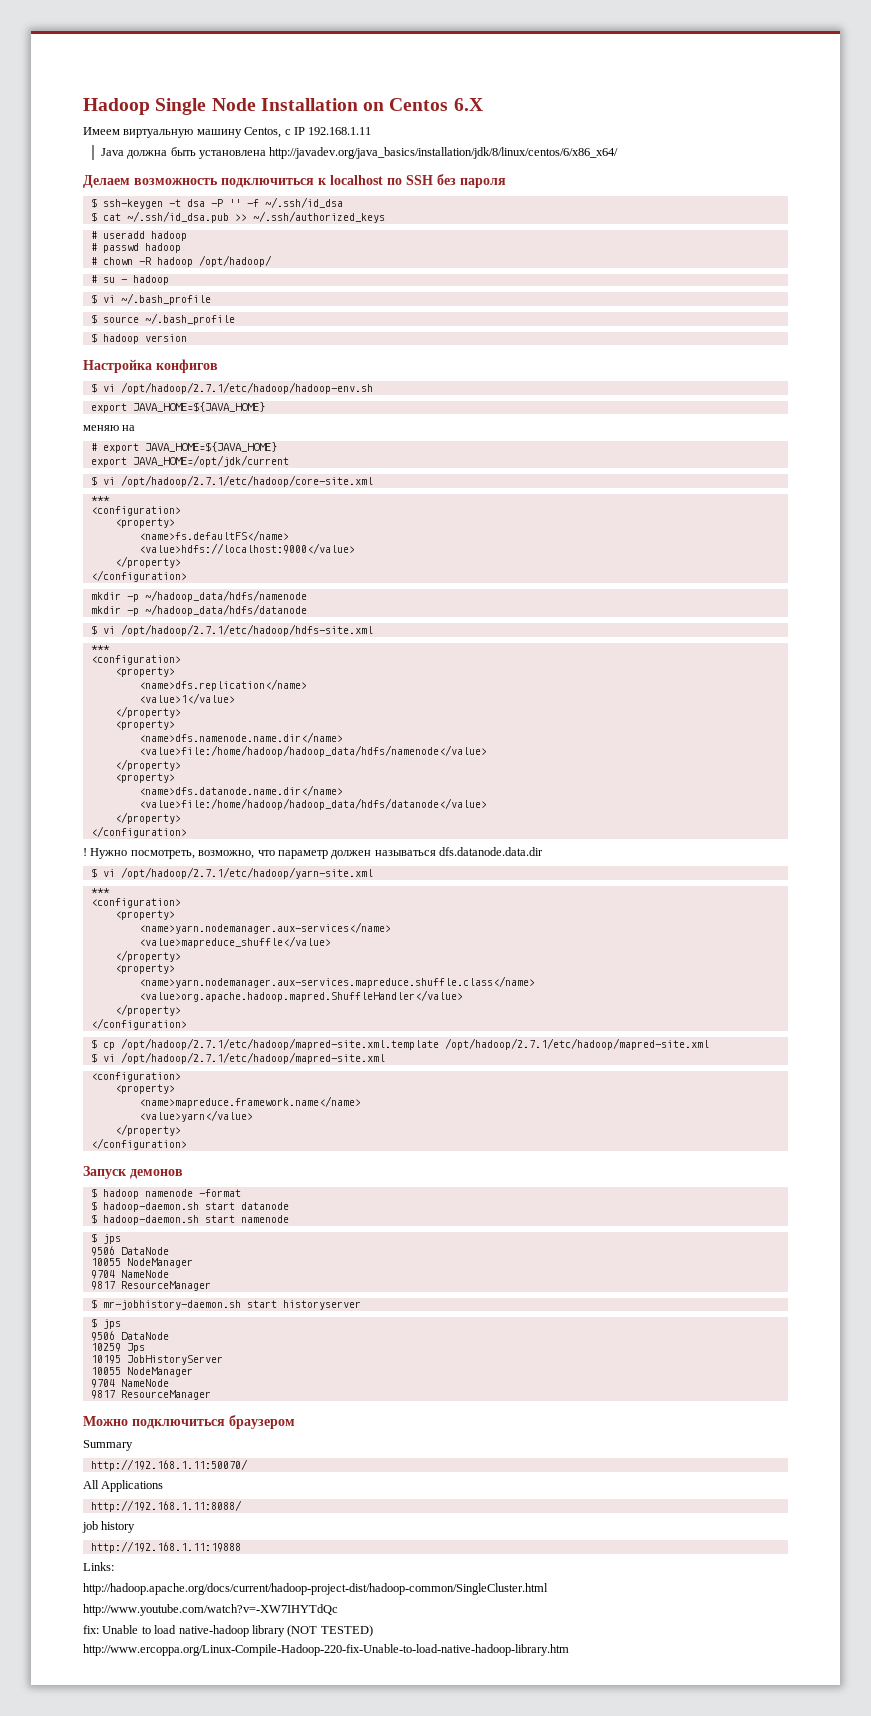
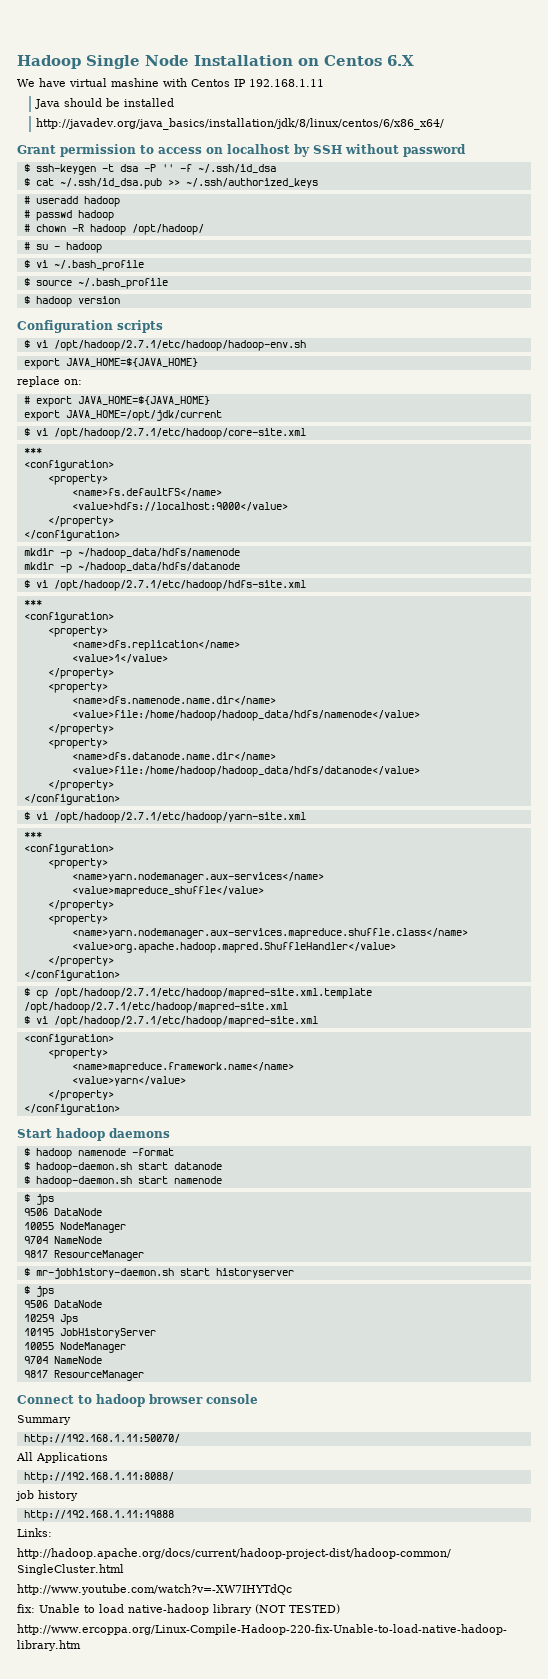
[83,127,372,138] [100,147,619,159] [83,174,506,188] Имеем виртуальную машину Centos, c IP 192.168.1.11 // Java должна быть установлена http://javadev.org/java_basics/installation/jdk/8/linux/centos/6/x86_x64/ // Делаем возможность подключиться к localhost по SSH без пароля -> [17,78,324,87] [35,98,175,109] [36,118,445,130] [17,144,466,157] We have virtual mashine with Centos IP 192.168.1.11 // Java should be installed // http://javadev.org/java_basics/installation/jdk/8/linux/centos/6/x86_x64/ // Grant permission to access on localhost by SSH without password
[83,359,218,373] Настройка конфигов -> [17,320,163,333] Configuration scripts
[83,425,136,431] меняю на -> [17,376,82,387] replace on:
[83,847,543,859] // ! Нужно посмотреть, возможно, что параметр должен называться dfs.datanode.data.dir -> (120, 799) none
[83,1166,183,1179] Запуск демонов -> [17,1128,170,1141] Start hadoop daemons
[83,1415,295,1429] Можно подключиться браузером -> [17,1394,258,1407] Connect to hadoop browser console

